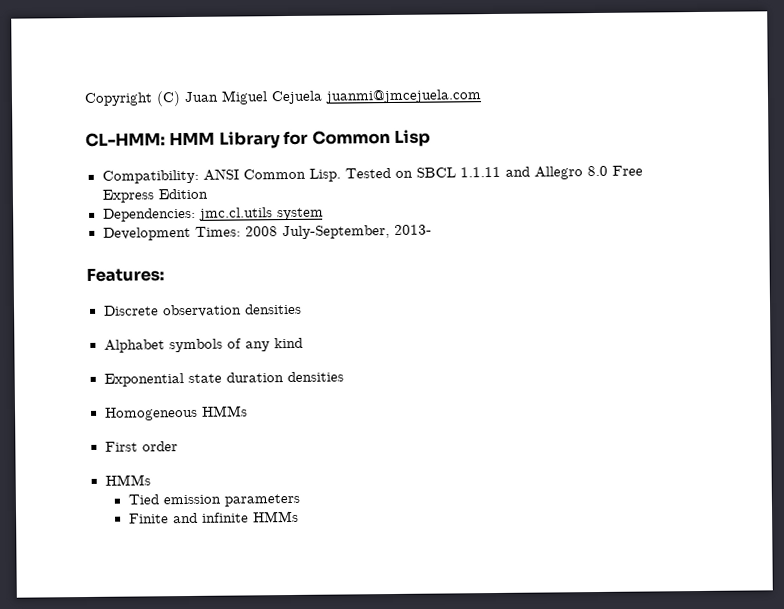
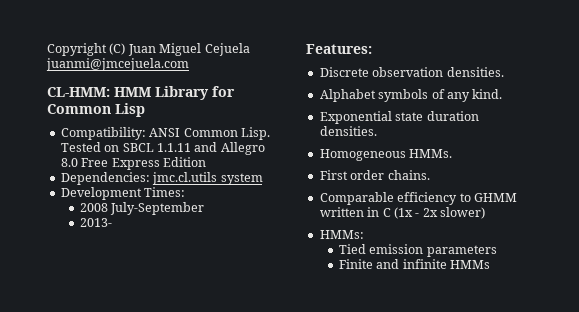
[244,225,390,240] 2008 July-September, -> [79,202,205,215] // 2008 July-September //
[243,303,302,315] densities -> [446,67,504,77] densities.
[273,337,303,349] kind -> [472,89,503,99] kind.
[286,371,344,383] densities -> [319,126,377,136] densities.
[200,405,248,417] HMMs -> [409,149,453,158] HMMs.
[104,474,151,486] // HMMs -> [387,170,430,180] [319,192,517,205] [319,207,485,219] [319,230,364,239] chains. // Comparable efficiency to GHMM written in C (1x - 2x slower) // HMMs:

